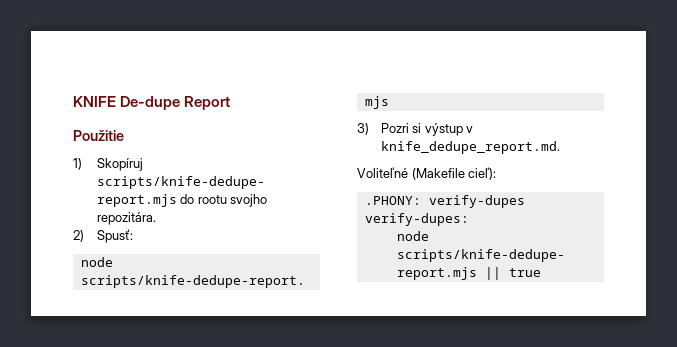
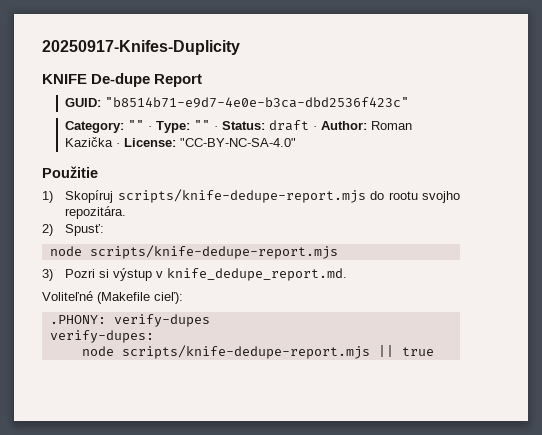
(73, 101) none -> [42,40,240,55] 20250917-Knifes-Duplicity //
(231, 103) none -> [64,97,409,108] [64,120,412,133] [64,137,296,147] // GUID: "b8514b71-e9d7-4e0e-b3ca-dbd2536f423c" // Category: "" · Type: "" · Status: draft · Author: Roman Kazička · License: "CC-BY-NC-SA-4.0"

